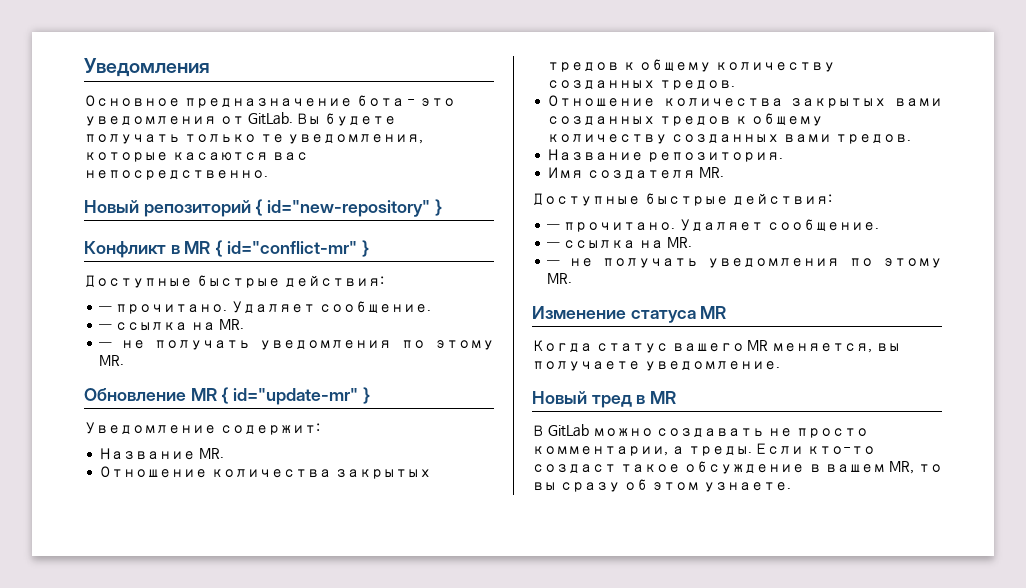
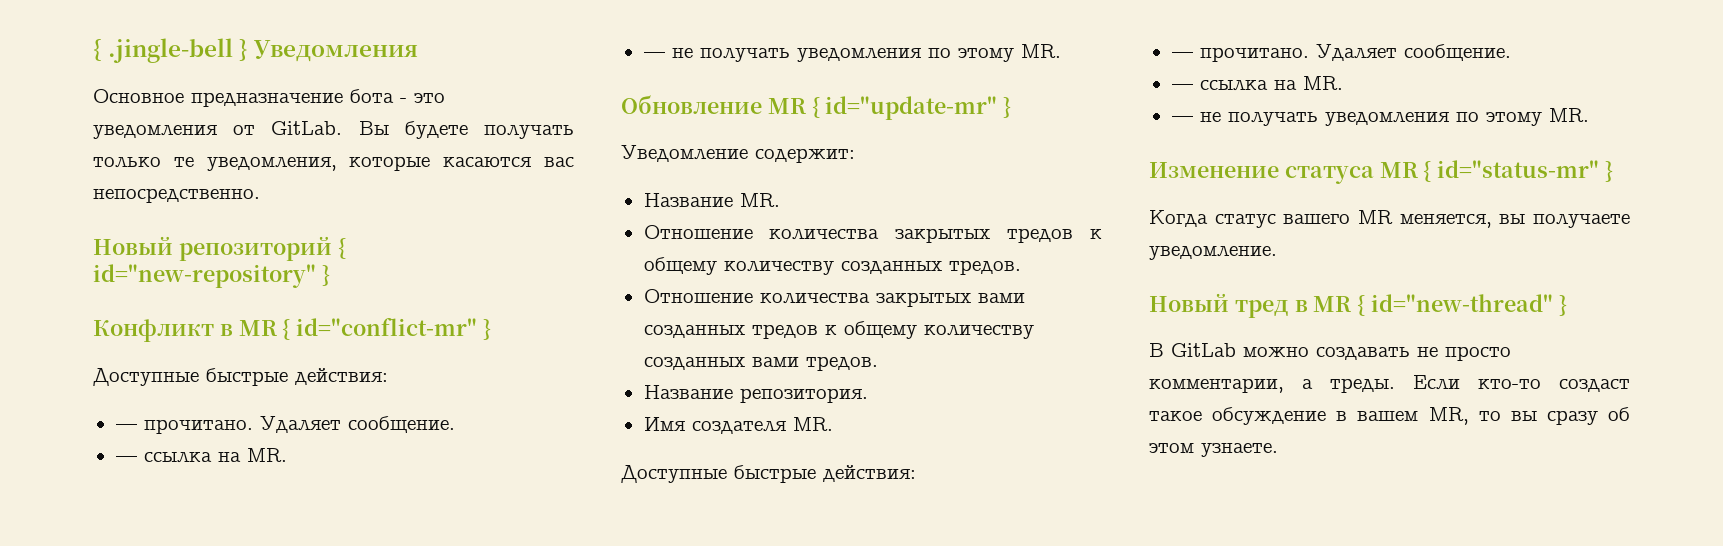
(84, 67) none -> [93,38,249,63] { .jingle-bell }
(727, 312) none -> [1423,160,1614,182] { id="status-mr" }
(677, 397) none -> [1357,294,1567,316] { id="new-thread" }

